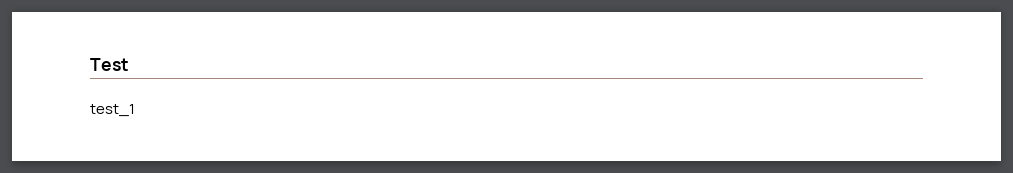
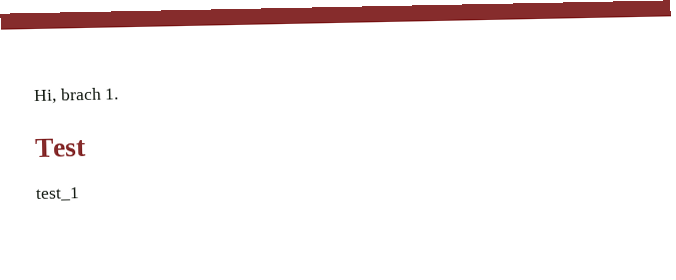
(90, 64) none -> [33,87,120,105] Hi, brach 1. //

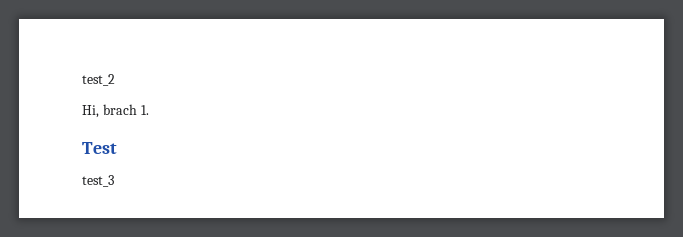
(33, 97) none -> [82,74,115,86] test_2 //
[35,187,80,202] test_1 -> [82,175,114,187] test_3

